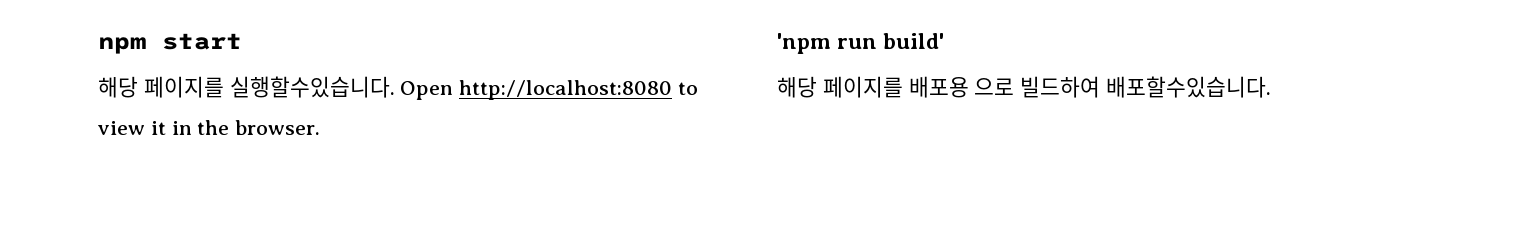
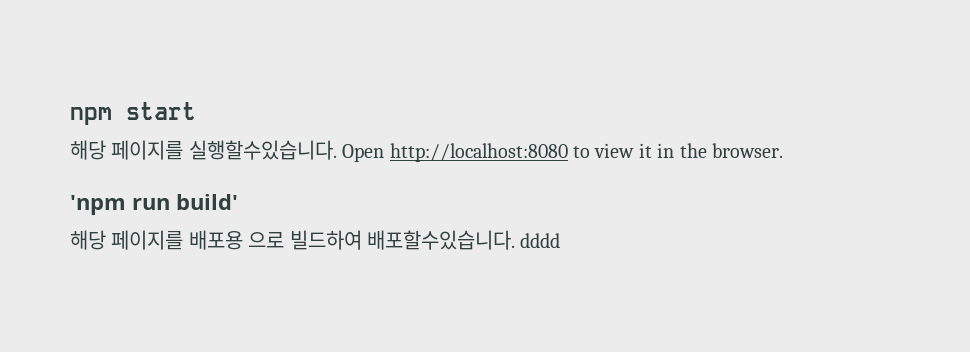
(1272, 87) none -> [520,233,561,248] dddd

